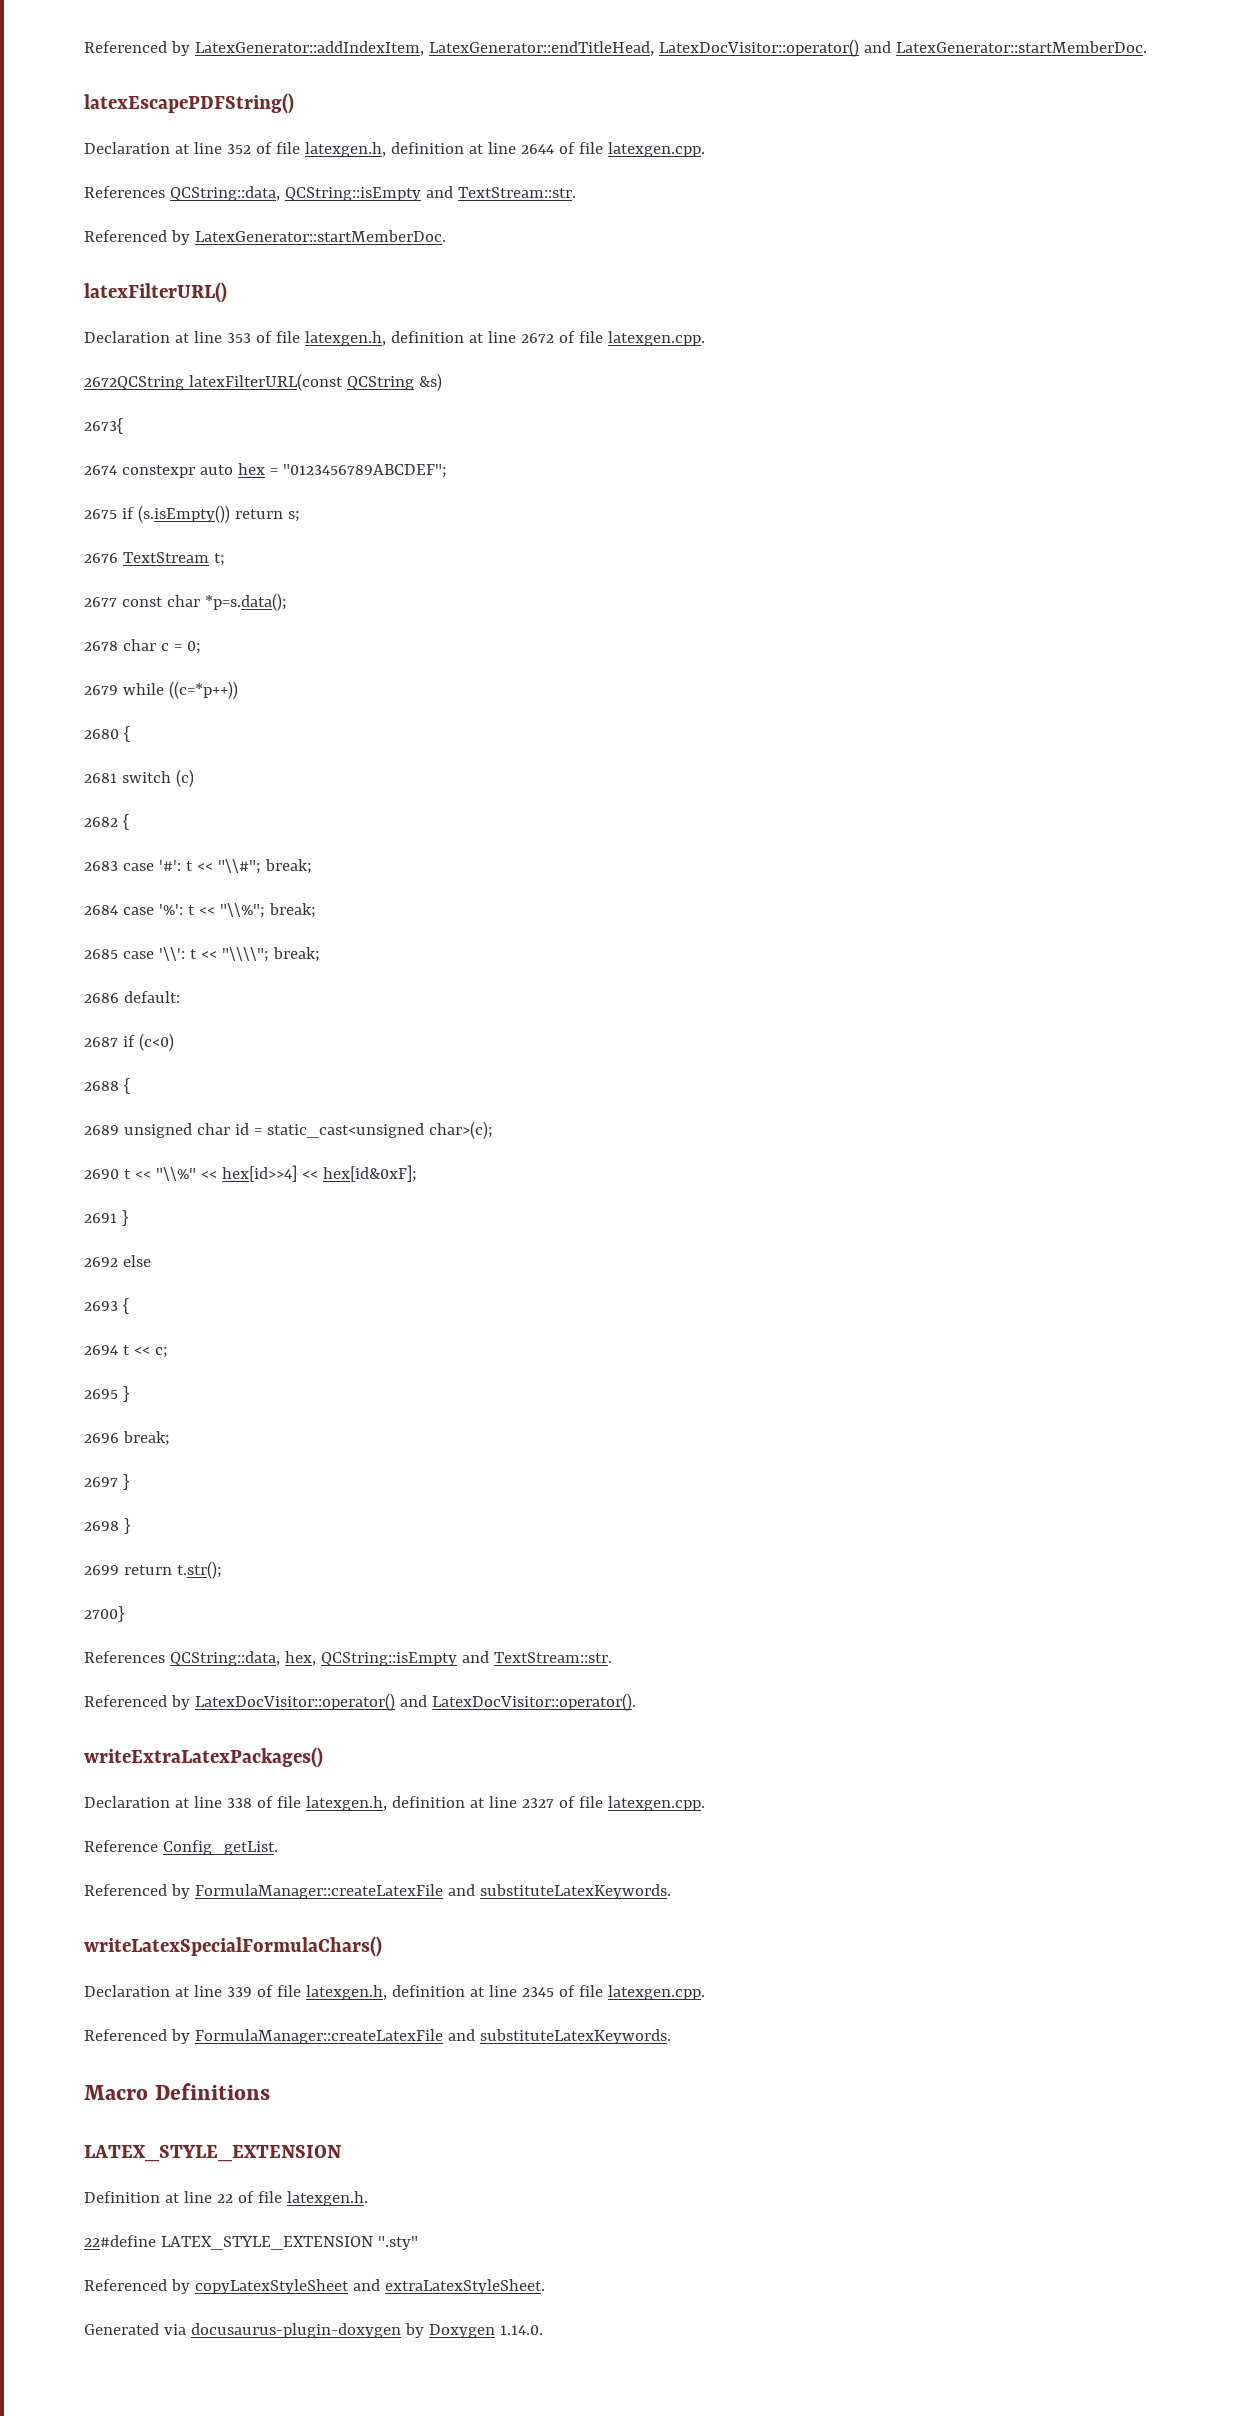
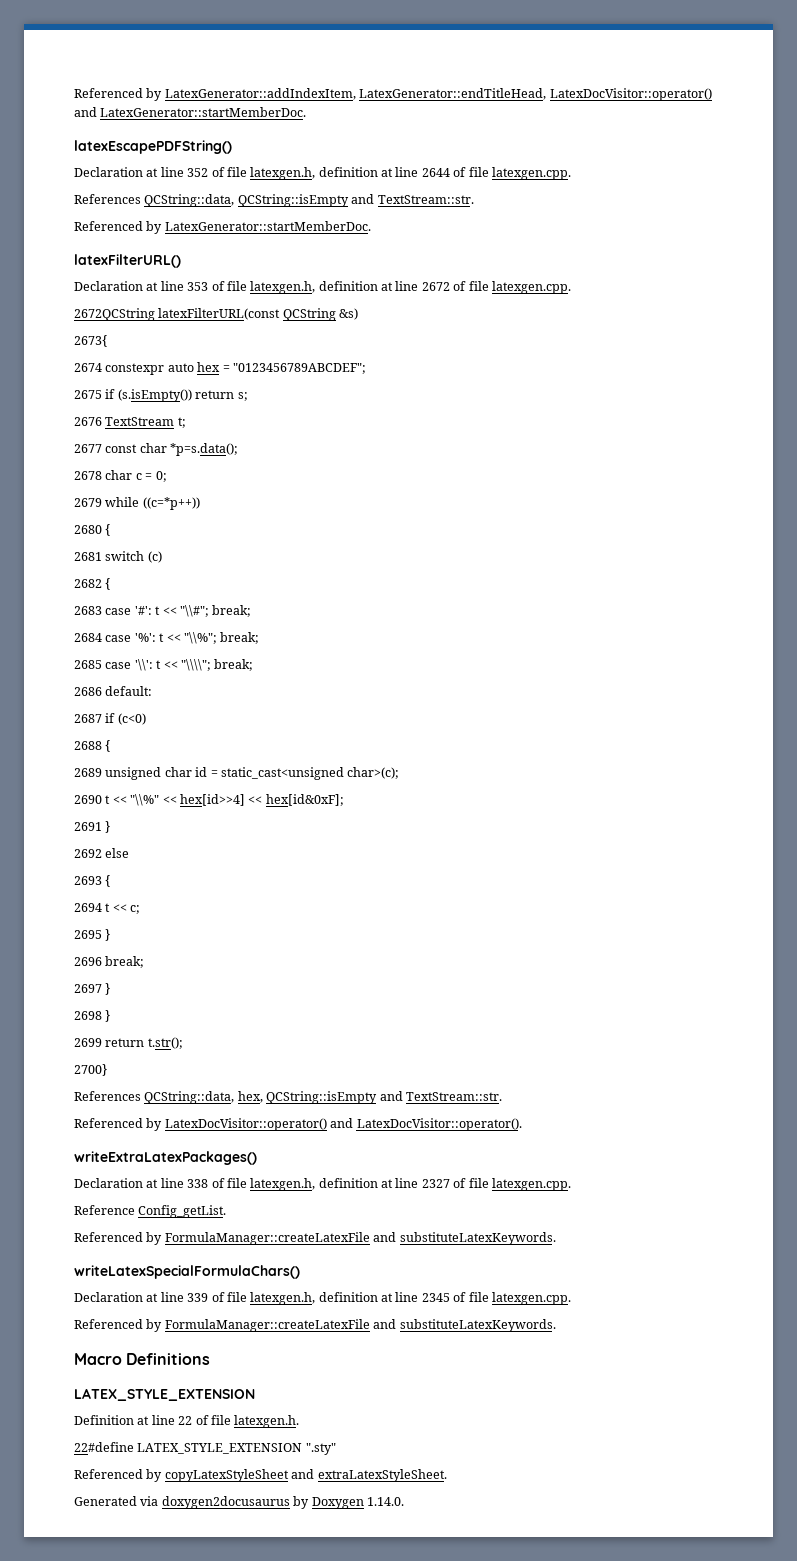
[190,2323,401,2338] docusaurus-plugin-doxygen -> [161,1496,290,1509] doxygen2docusaurus

